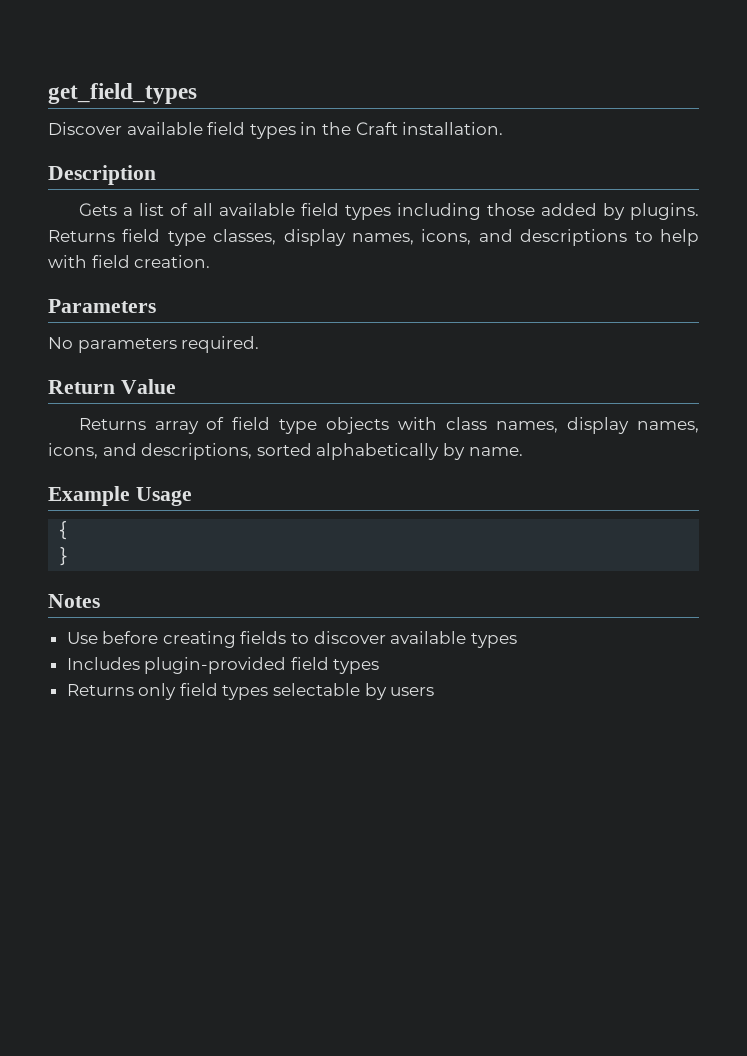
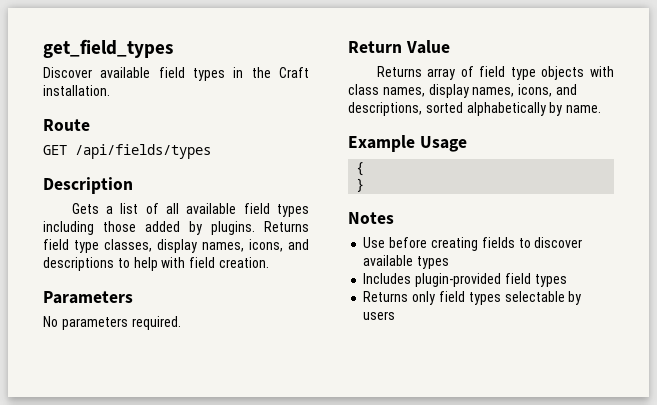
(504, 128) none -> [43,119,90,131] [43,144,211,159] // Route // GET /api/fields/types

